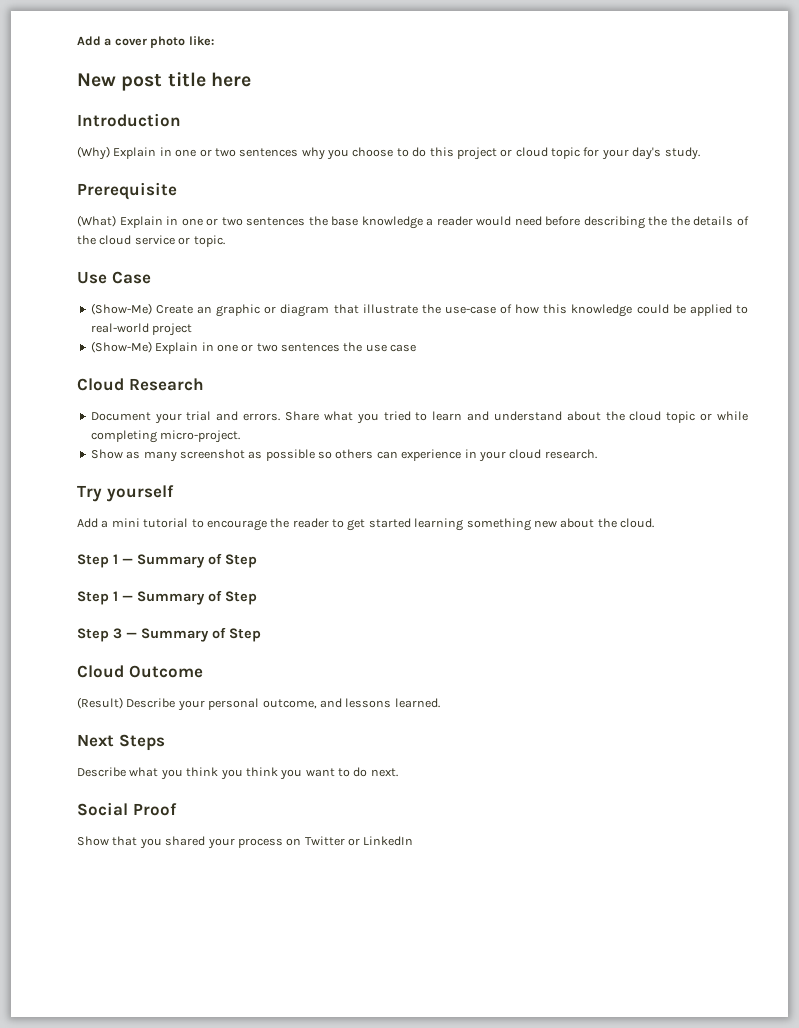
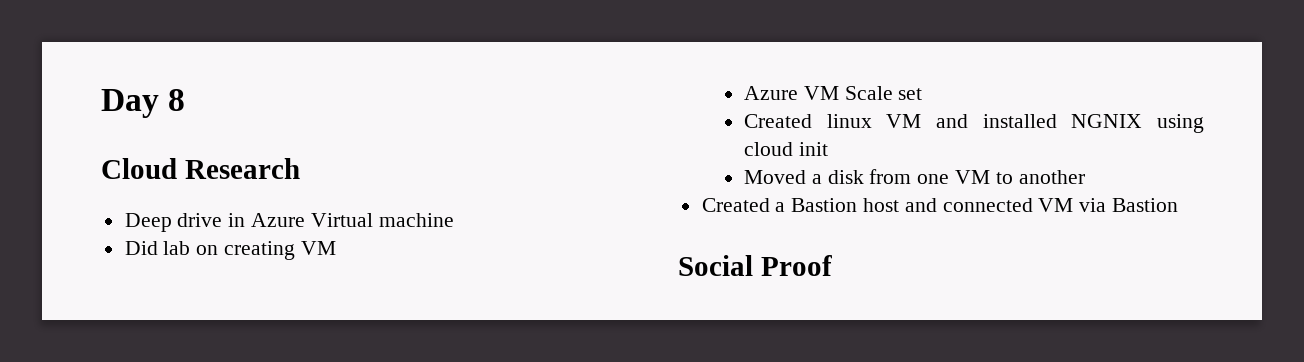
[77,36,214,48] [77,72,251,91] [77,113,181,127] [77,146,700,160] [77,182,177,200] [77,215,749,229] [77,235,225,247] [77,271,151,284] [90,303,748,317] [90,323,193,336] [90,341,417,354] [77,378,204,391] [90,411,748,424] [90,430,241,443] [90,449,597,462] [77,485,174,502] [77,518,654,531] [77,553,257,568] [77,590,257,605] [77,627,261,642] [77,665,203,678] [77,697,440,711] [77,734,165,751] [77,767,398,780] [77,802,177,816] [77,836,414,849] Add a cover photo like: // New post title here // Introduction // (Why) Explain in one or two sentences why you choose to do this project or cloud topic for your day's study. // Prerequisite // (What) Explain in one or two sentences the base knowledge a reader would need before describing the the details of the cloud service or topic. // Use Case // (Show-Me) Create an graphic or diagram that illustrate the use-case of how this knowledge could be applied to real-world project // (Show-Me) Explain in one or two sentences the use case // Cloud Research // Document your trial and errors. Share what you tried to learn and understand about the cloud topic or while completing micro-project. // Show as many screenshot as possible so others can experience in your cloud research. // Try yourself // Add a mini tutorial to encourage the reader to get started learning something new about the cloud. // Step 1 — Summary of Step // Step 1 — Summary of Step // Step 3 — Summary of Step // Cloud Outcome // (Result) Describe your personal outcome, and lessons learned. // Next Steps // Describe what you think you think you want to do next. // Social Proof // Show that you shared your process on Twitter or LinkedIn -> [101,89,186,118] [101,158,300,179] [124,213,454,232] [124,241,336,260] [743,86,923,100] [743,114,1204,133] [743,142,828,156] [743,169,1085,184] [701,198,1179,212] [678,255,832,276] Day 8 // Cloud Research // Deep drive in Azure Virtual machine // Did lab on creating VM // Azure VM Scale set // Created linux VM and installed NGNIX using cloud init // Moved a disk from one VM to another // Created a Bastion host and connected VM via Bastion // Social Proof

